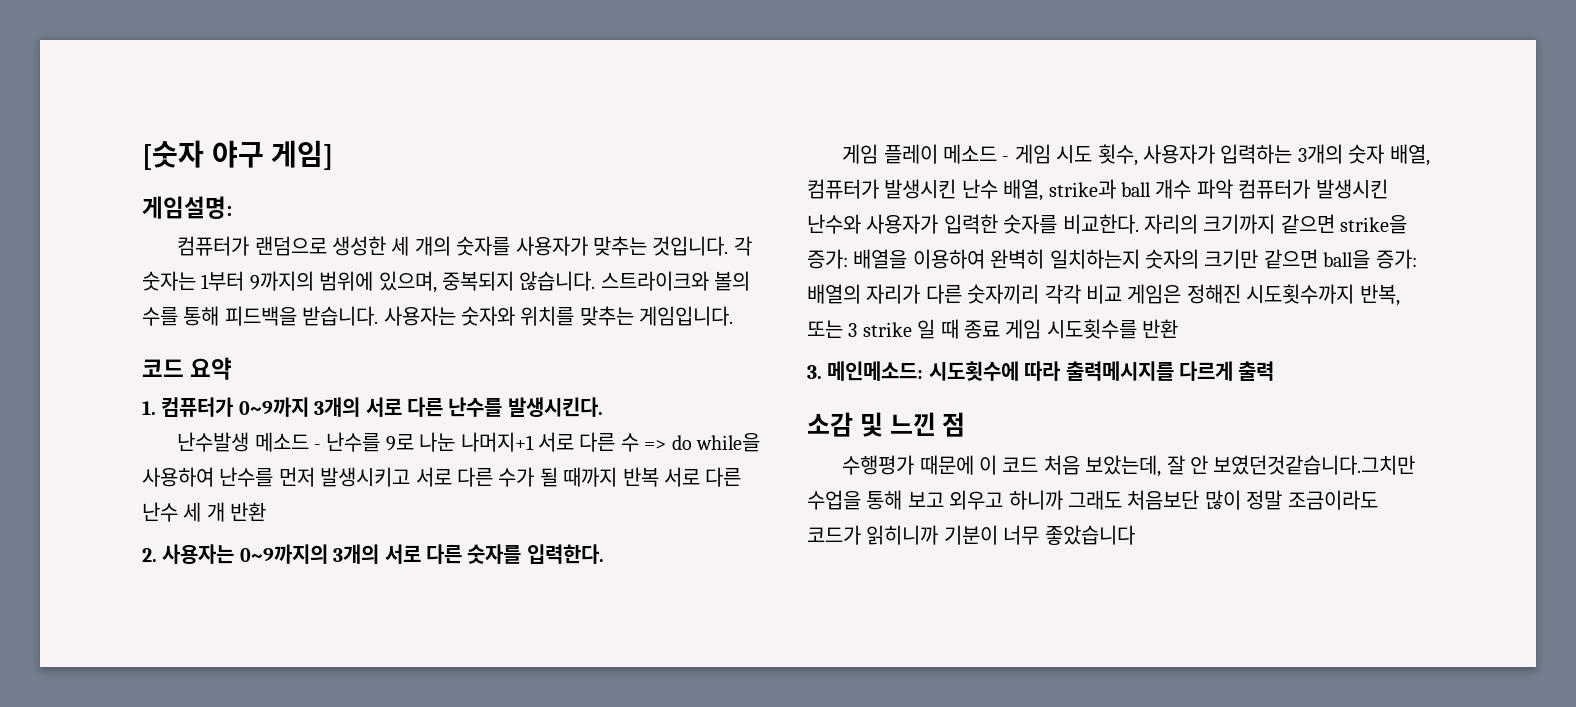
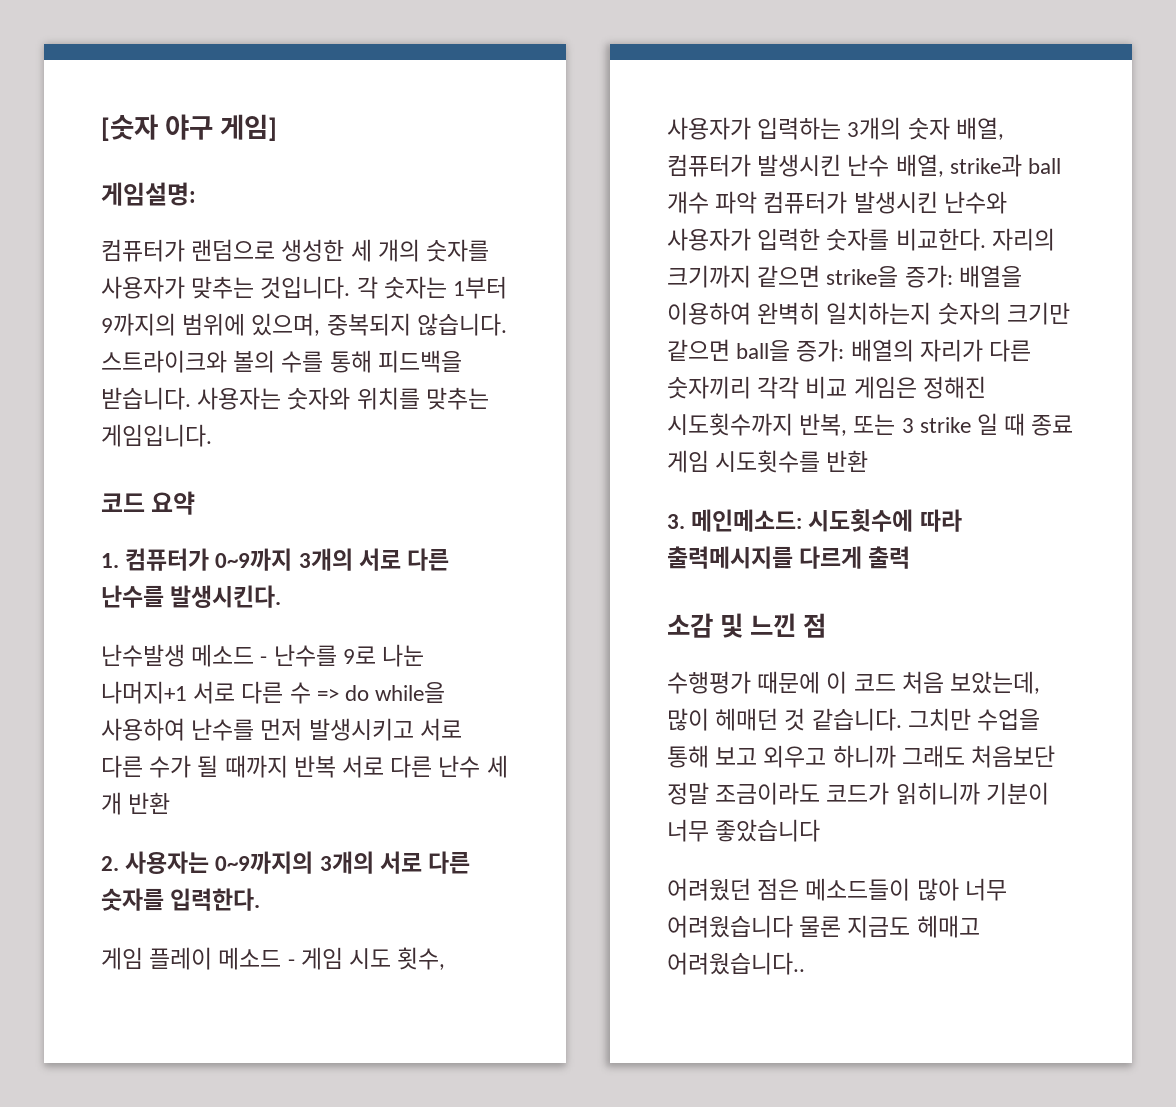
[1166,455,1416,475] 잘 안 보였던것같습니다.그치만 -> [667,708,971,731] 많이 헤매던 것 같습니다. 그치만
[1204,490,1241,510] 많이 -> (1056, 756) none
(1135, 535) none -> [667,878,1007,901] [667,915,980,938] [667,952,805,975] // 어려웠던 점은 메소드들이 많아 너무 어려웠습니다 물론 지금도 헤매고 어려웠습니다..

